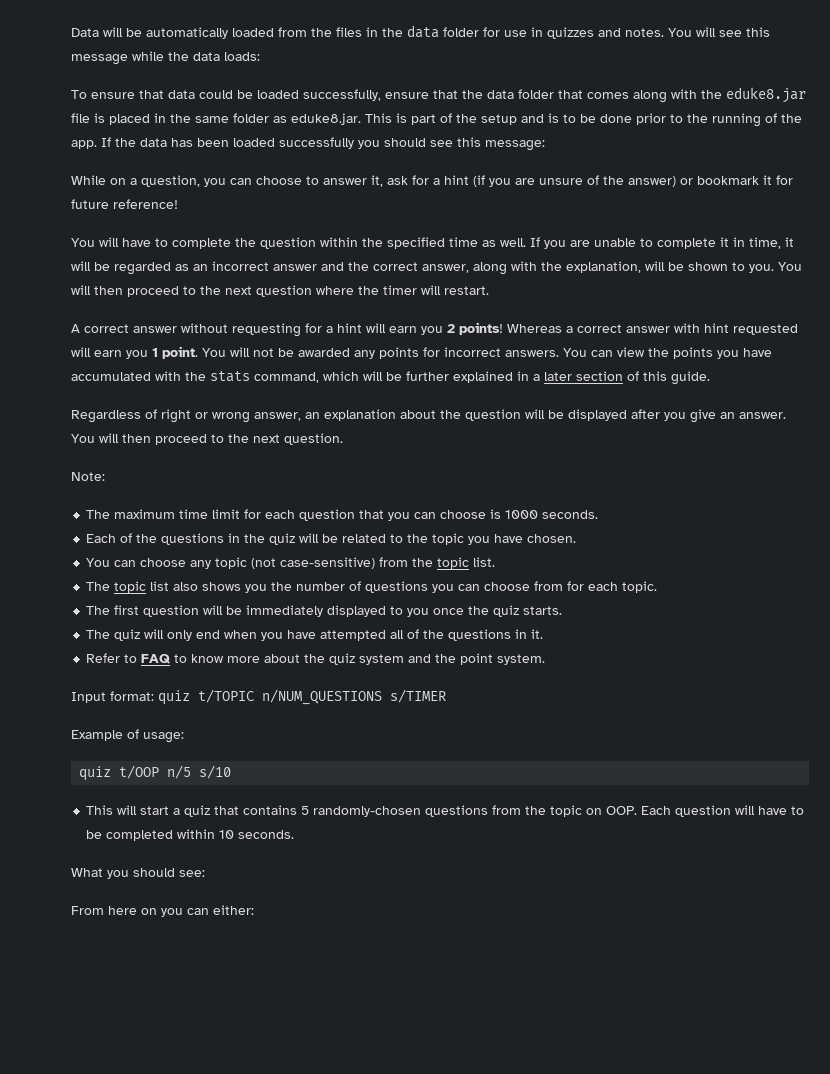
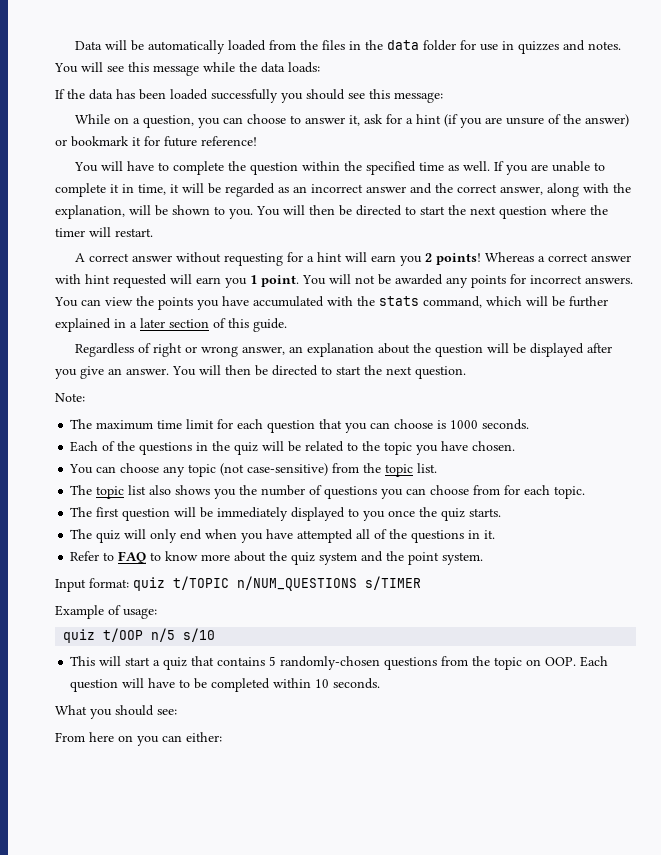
[71,87,806,103] [71,113,802,127] [71,140,97,149] To ensure that data could be loaded successfully, ensure that the data folder that comes along with the eduke8.jar file is placed in the same folder as eduke8.jar. This is part of the setup and is to be done prior to the running of the app. -> (320, 67) none
[127,286,196,297] proceed to -> [339,205,445,216] be directed to start
[155,434,224,445] proceed to -> [255,365,361,376] be directed to start

